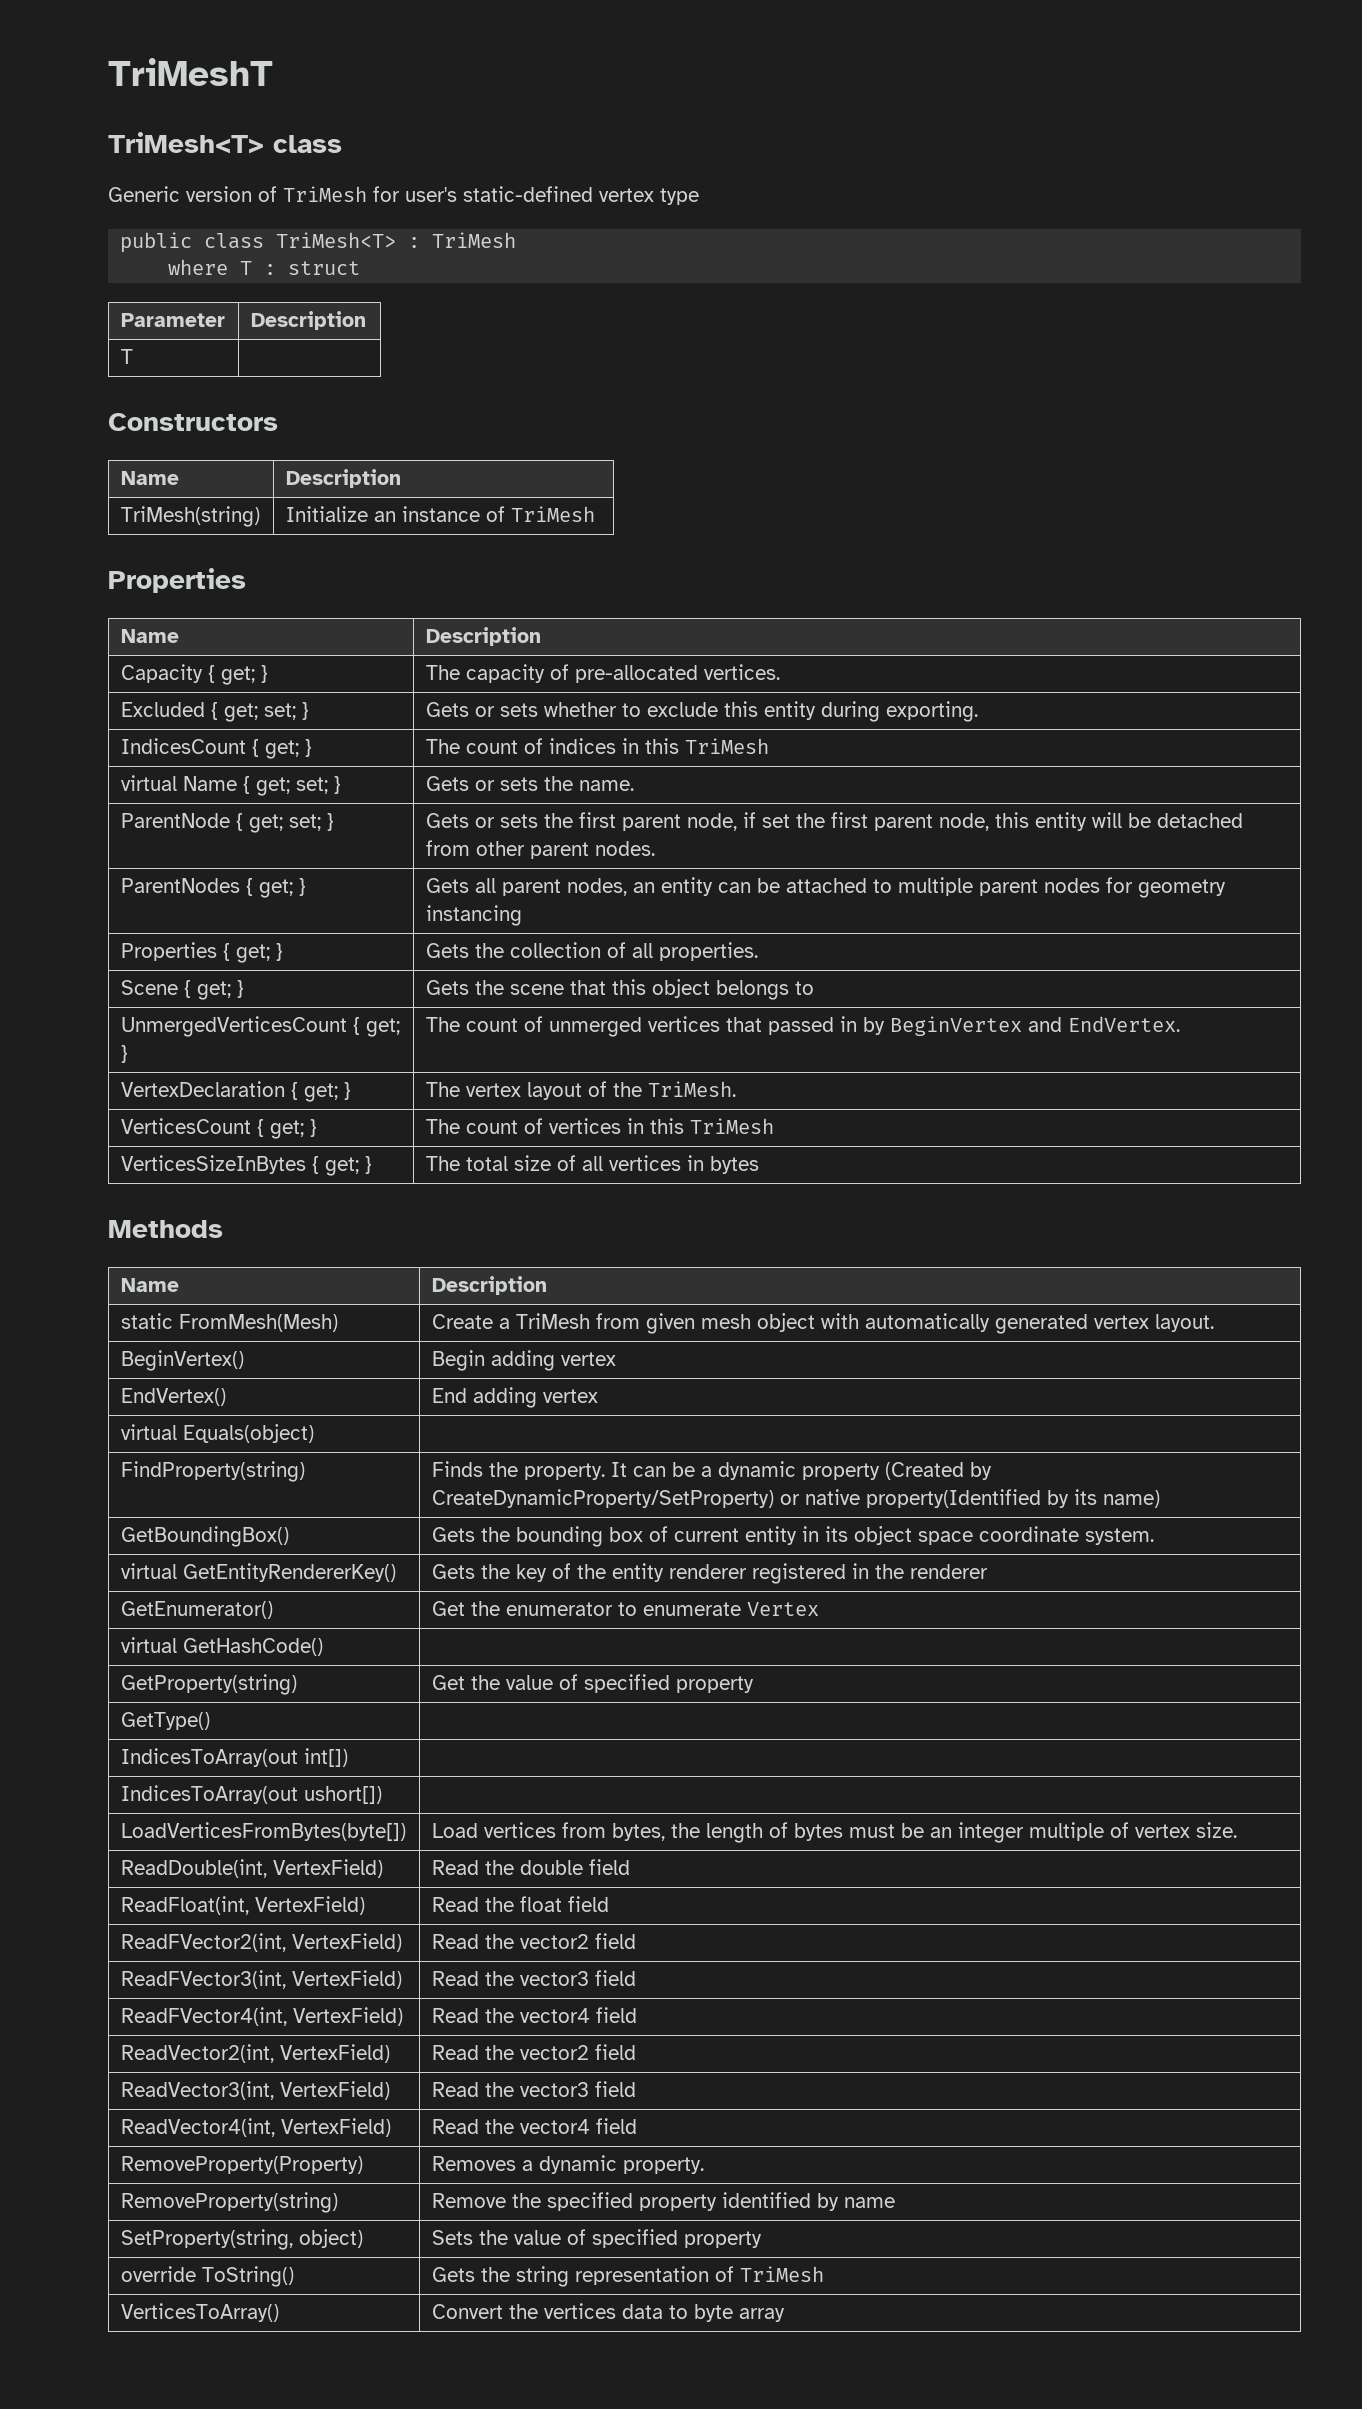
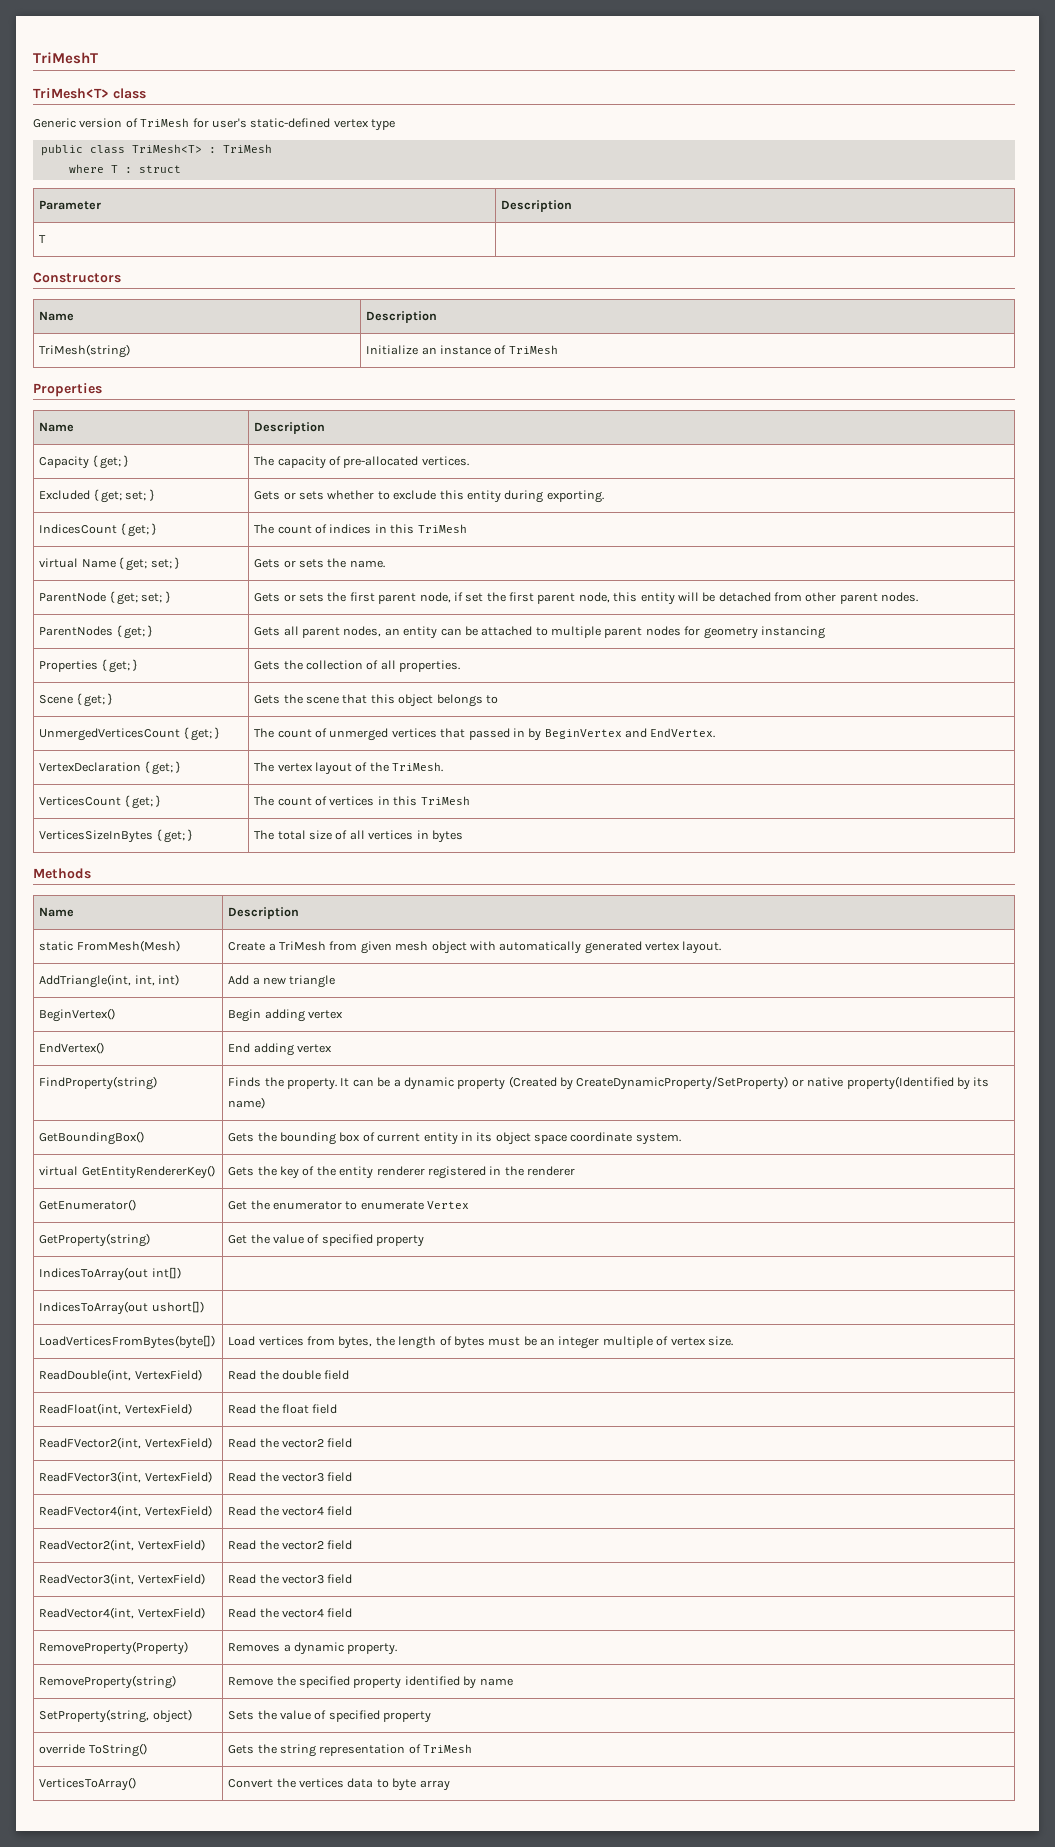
(1214, 1323) none -> [39,974,180,988] [228,975,336,988] // AddTriangle(int, int, int) | Add a new triangle
[120,1424,314,1443] // virtual Equals(object) | -> (333, 1048) none
[120,1637,323,1656] // virtual GetHashCode() | -> (470, 1205) none
[120,1712,210,1730] // GetType() | -> (425, 1241) none

